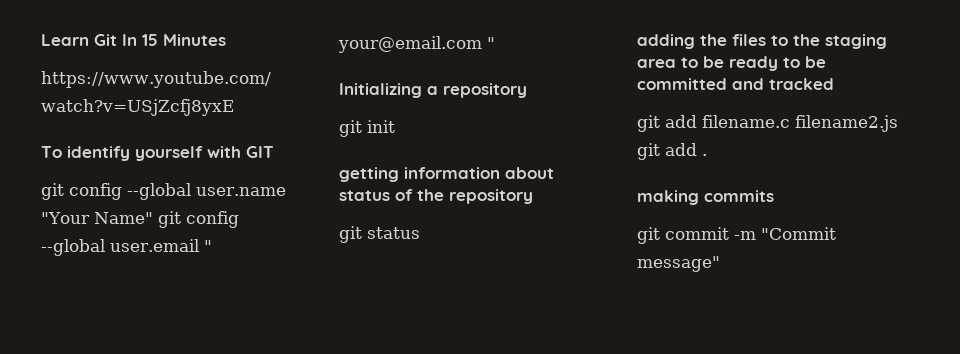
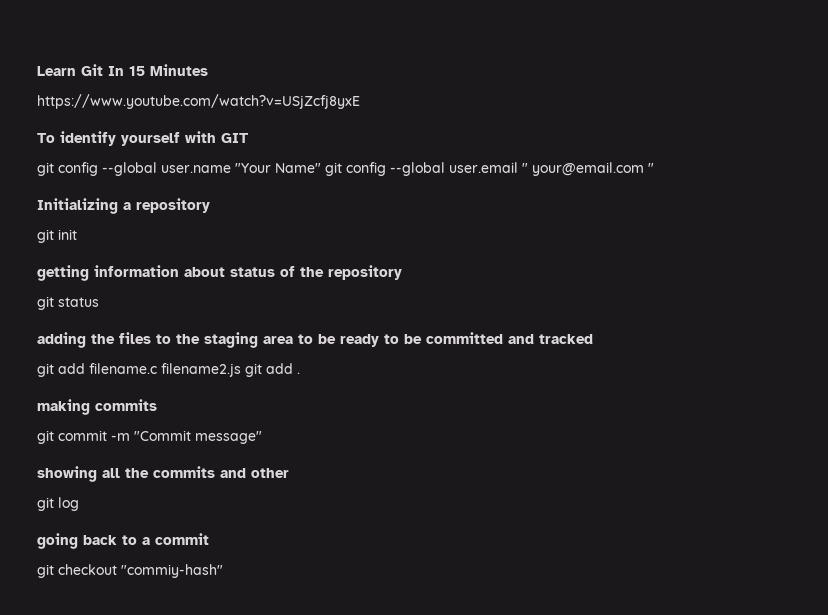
(720, 264) none -> [37,466,289,482] [37,497,79,511] [37,533,209,549] [37,564,223,578] // showing all the commits and other // git log // going back to a commit // git checkout "commiy-hash"

